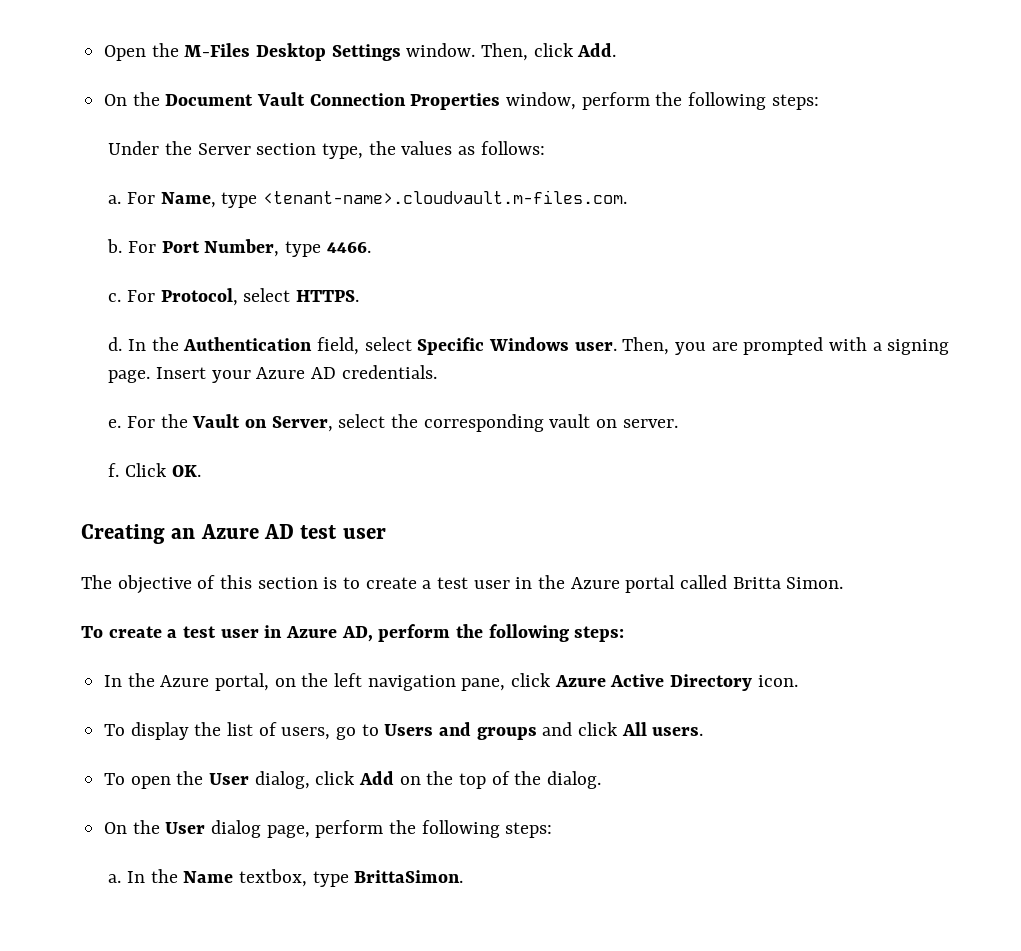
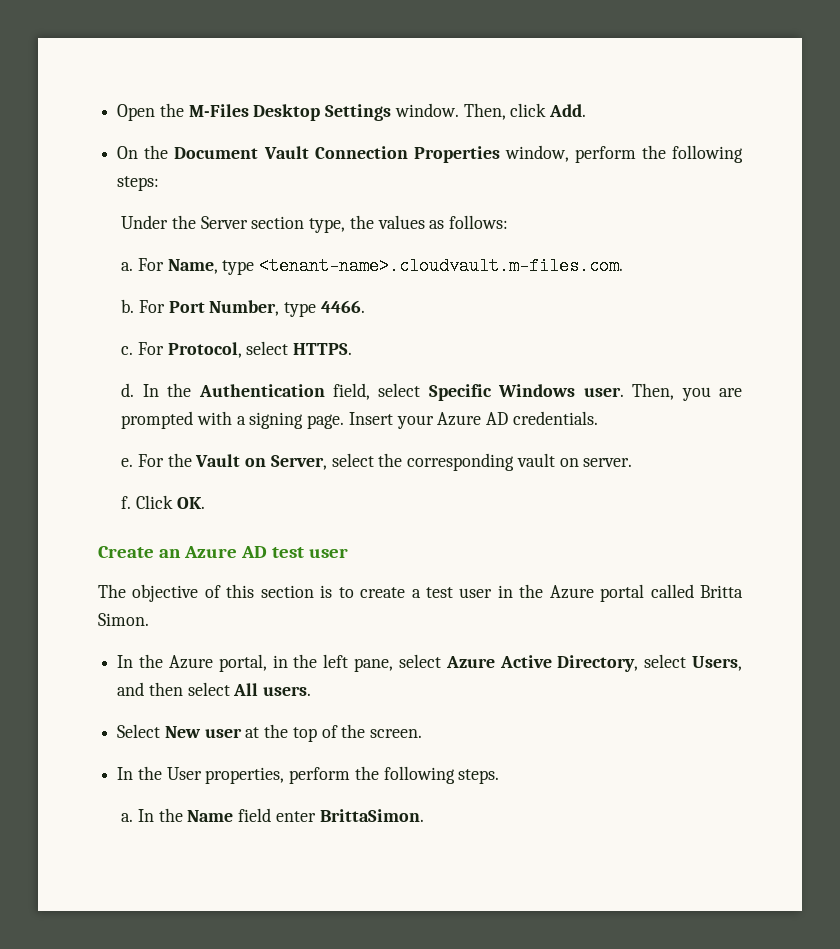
[81,524,165,544] Creating -> [98,546,154,558] Create
[81,624,625,642] // To create a test user in Azure AD, perform the following steps: -> (149, 619) none
[274,678,296,687] on -> [272,655,288,668] in
[367,673,798,691] [104,722,704,740] [104,771,602,789] [104,820,553,838] navigation pane, click Azure Active Directory icon. // To display the list of users, go to Users and groups and click All users. // To open the User dialog, click Add on the top of the dialog. // On the User dialog page, perform the following steps: -> [354,654,743,672] [117,682,312,696] [117,724,423,742] [117,766,500,784] pane, select Azure Active Directory, select Users, and then select All users. // Select New user at the top of the screen. // In the User properties, perform the following steps.
[238,869,349,887] textbox, type -> [238,808,316,822] field enter

